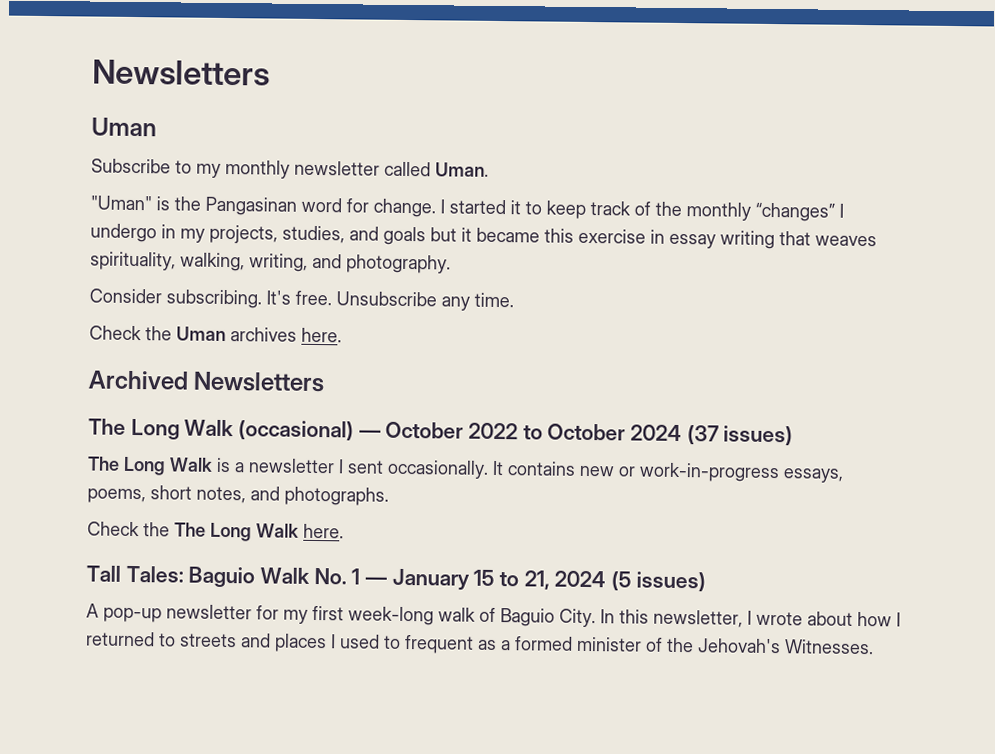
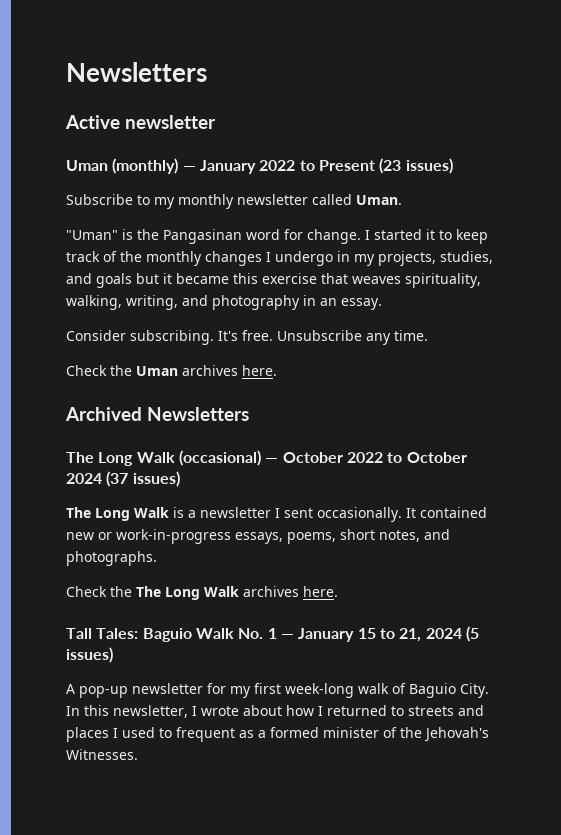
[92,59,270,86] [91,117,157,137] Newsletters // Uman -> [66,62,207,82] [65,115,217,129] [66,158,453,174] Newsletters // Active newsletter // Uman (monthly) — January 2022 to Present (23 issues)
[755,202,835,222] “changes” -> [205,251,262,266] changes
[650,229,775,250] in essay writing -> (317, 278) none
[346,254,451,274] photography. -> [212,295,382,310] photography in an essay.
[507,461,576,476] contains -> [420,507,487,518] contained
(299, 530) none -> [243,586,299,597] archives

